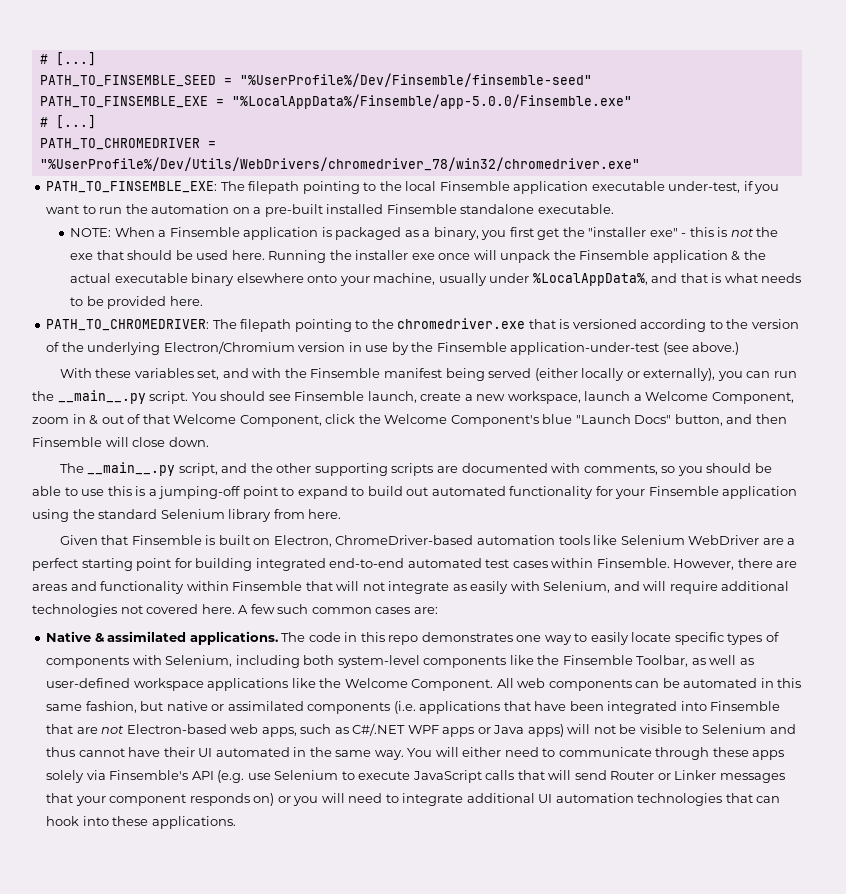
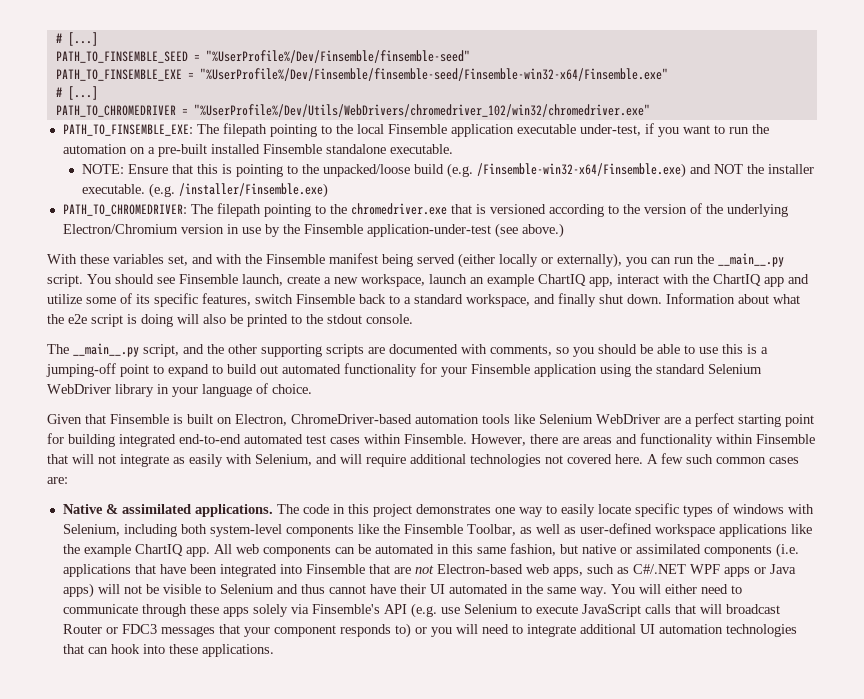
[231,94,632,109] "%LocalAppData%/Finsemble/app-5.0.0/Finsemble.exe" -> [199,68,668,81] "%UserProfile%/Dev/Finsemble/finsemble-seed/Finsemble-win32-x64/Finsemble.exe"
[39,157,640,171] "%UserProfile%/Dev/Utils/WebDrivers/chromedriver_78/win32/chromedriver.exe" -> [193,104,650,117] "%UserProfile%/Dev/Utils/WebDrivers/chromedriver_102/win32/chromedriver.exe"
[114,227,779,240] [70,250,766,263] [70,273,802,286] [70,296,203,309] When a Finsemble application is packaged as a binary, you first get the "installer exe" - this is not the exe that should be used here. Running the installer exe once will unpack the Finsemble application & the actual executable binary elsewhere onto your machine, usually under %LocalAppData%, and that is what needs to be provided here. -> [128,163,815,178] [82,183,329,198] Ensure that this is pointing to the unpacked/loose build (e.g. /Finsemble-win32-x64/Finsemble.exe) and NOT the installer executable. (e.g. /installer/Finsemble.exe)
[633,391,794,404] [32,414,787,427] [32,437,209,447] a Welcome Component, zoom in & out of that Welcome Component, click the Welcome Component's blue "Launch Docs" button, and then Finsemble will close down. -> [470,274,809,287] [47,293,800,307] [47,314,413,327] an example ChartIQ app, interact with the ChartIQ app and utilize some of its specific features, switch Finsemble back to a standard workspace, and finally shut down. Information about what the e2e script is doing will also be printed to the stdout console.
[228,509,342,522] library from here. -> [47,383,312,397] WebDriver library in your language of choice.
[388,635,419,645] repo -> [372,504,412,517] project
[46,656,130,668] components -> [732,504,784,514] windows
[344,678,494,691] Welcome Component. -> [83,544,210,557] example ChartIQ app.
[574,770,607,780] send -> [725,604,780,614] broadcast
[674,770,717,780] Linker -> [121,624,157,634] FDC3
[253,793,275,806] on) -> [394,623,411,638] to)

